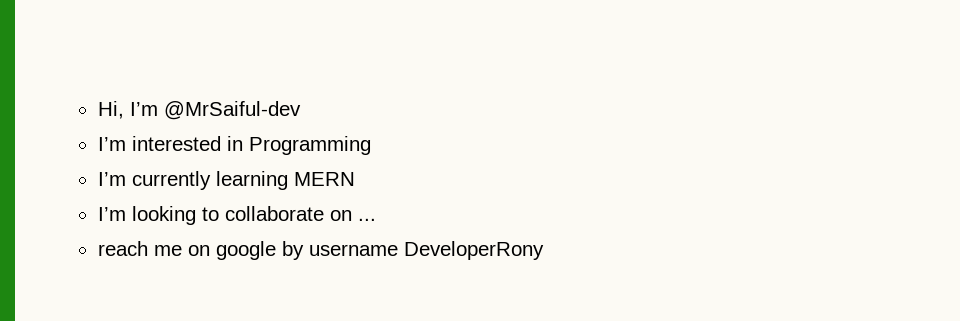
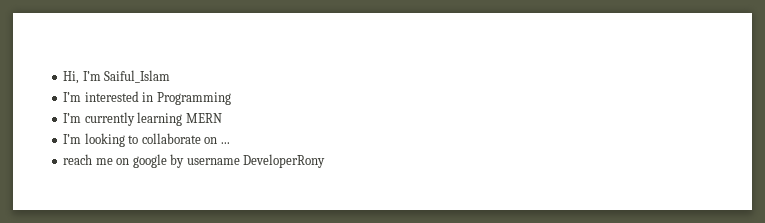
[163,101,301,120] @MrSaiful-dev -> [104,70,171,83] Saiful_Islam

